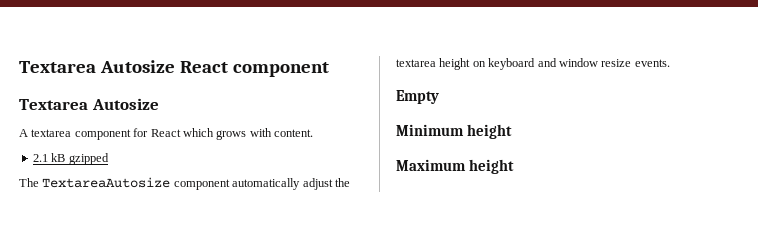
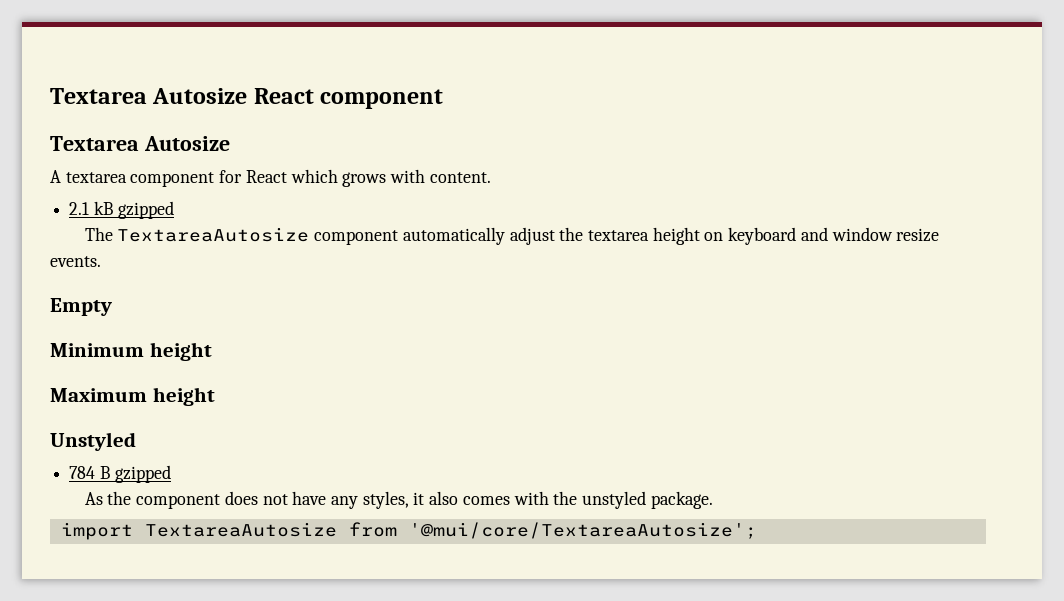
(515, 166) none -> [50,432,136,451] [69,465,171,483] [84,491,713,509] [60,522,757,540] // Unstyled // 784 B gzipped // As the component does not have any styles, it also comes with the unstyled package. // import TextareaAutosize from '@mui/core/TextareaAutosize';

